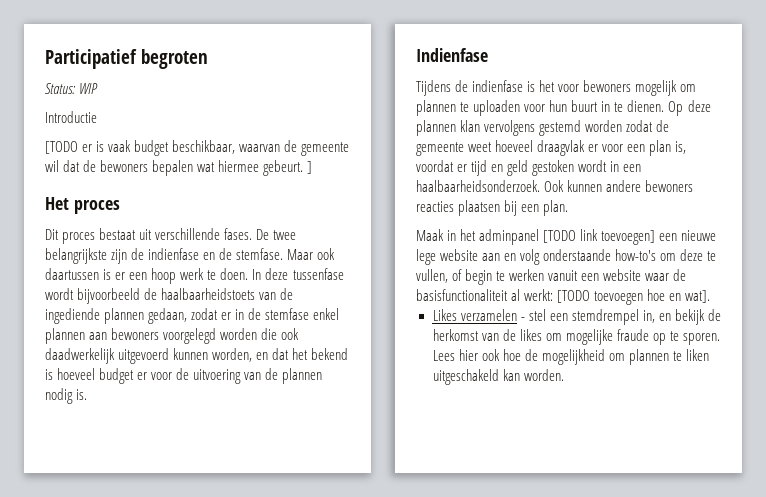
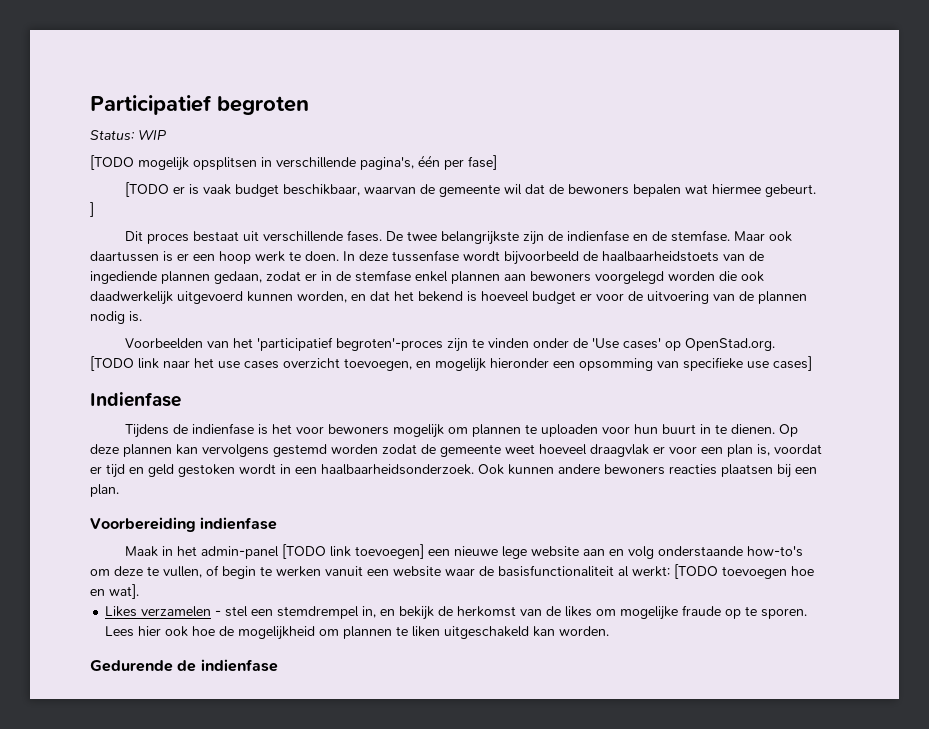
[45,111,97,123] Introductie -> [90,155,497,171] [TODO mogelijk opsplitsen in verschillende pagina's, één per fase]
[45,197,120,214] // Het proces -> (94, 209) none
(88, 394) none -> [125,337,776,352] [90,356,812,372] // Voorbeelden van het 'participatief begroten'-proces zijn te vinden onder de 'Use cases' op OpenStad.org. [TODO link naar het use cases overzicht toevoegen, en mogelijk hieronder een opsomming van specifieke use cases]
[460,120,481,132] klan -> [176,444,198,455] kan
(569, 208) none -> [90,517,278,532] // Voorbereiding indienfase
[479,229,540,245] adminpanel -> [201,546,280,559] admin-panel
(564, 375) none -> [90,659,278,672] // Gedurende de indienfase

